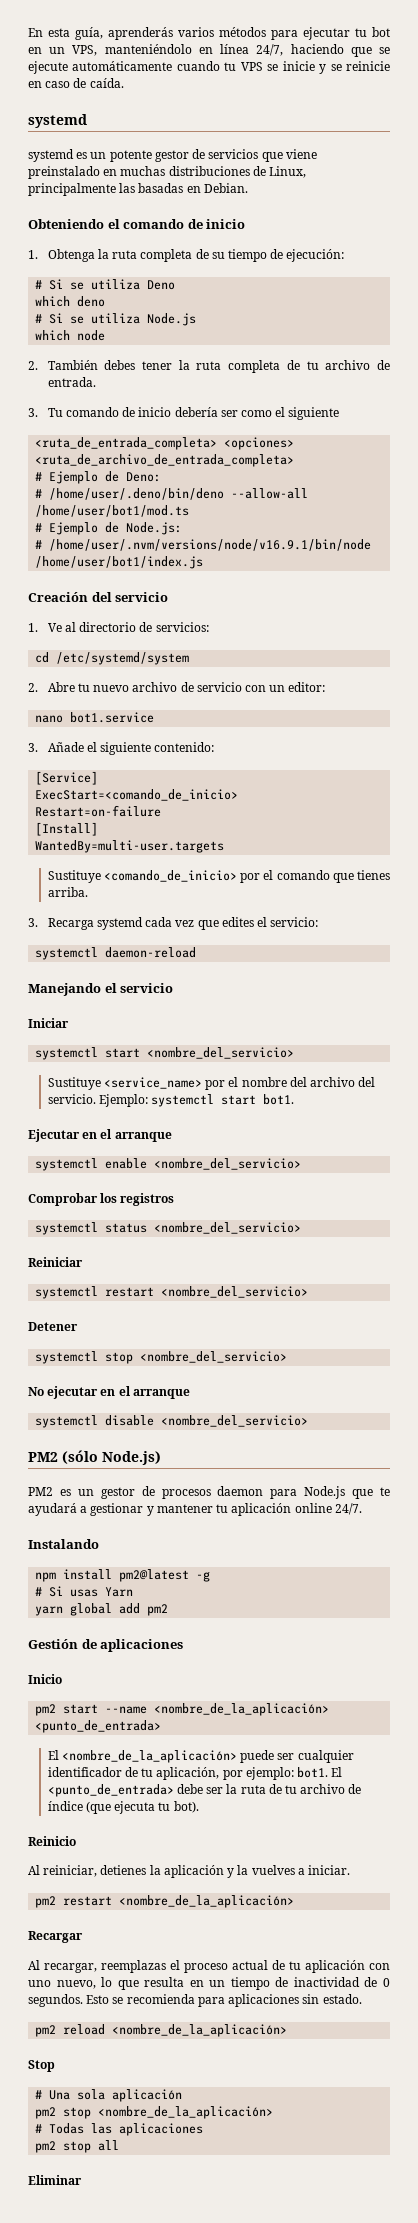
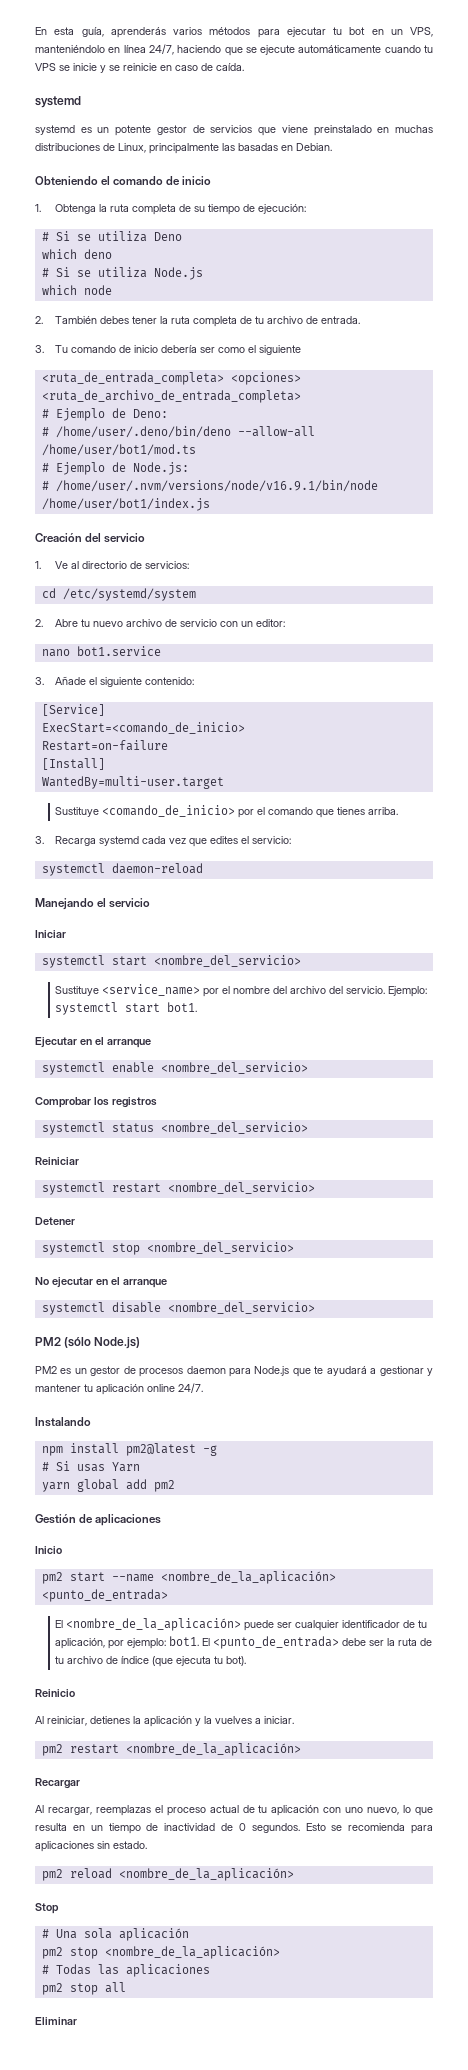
[35,840,225,853] WantedBy=multi-user.targets -> [41,776,224,789] WantedBy=multi-user.target

